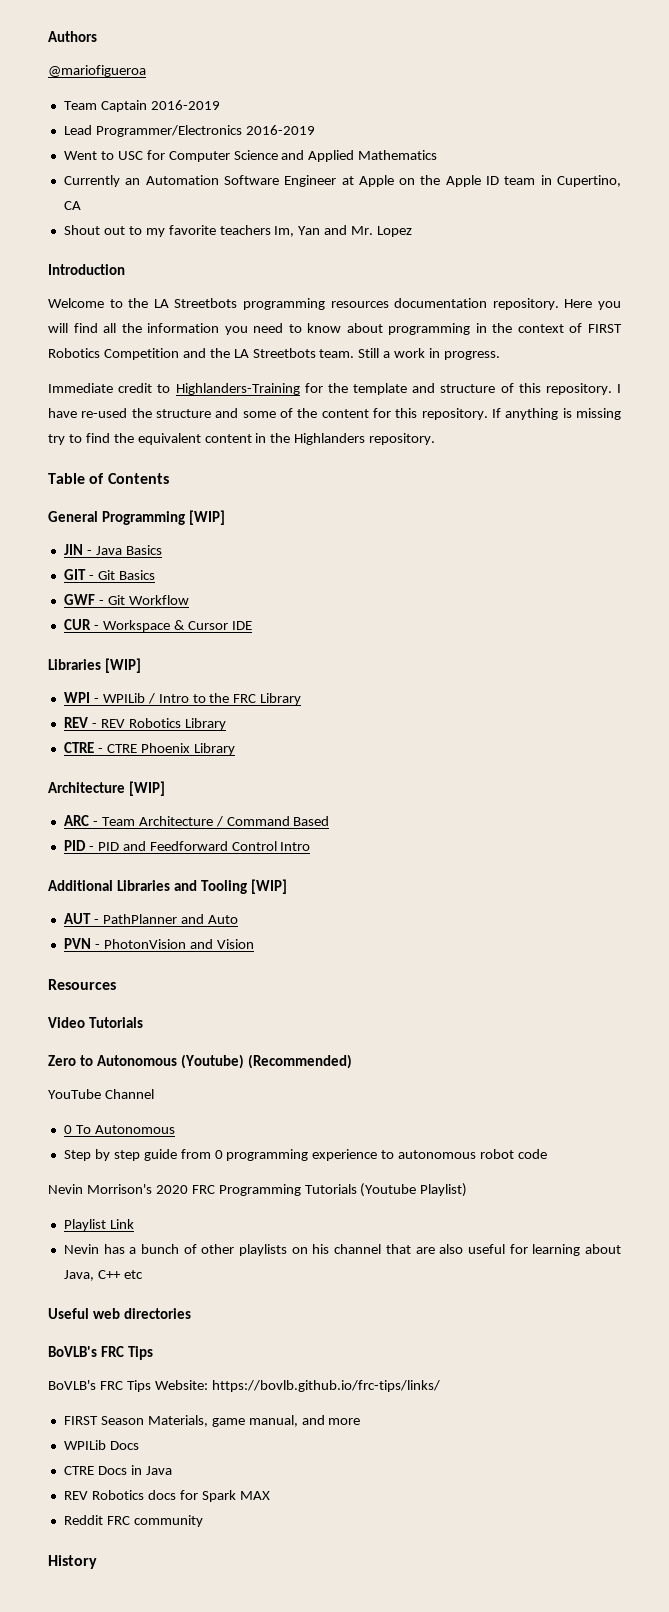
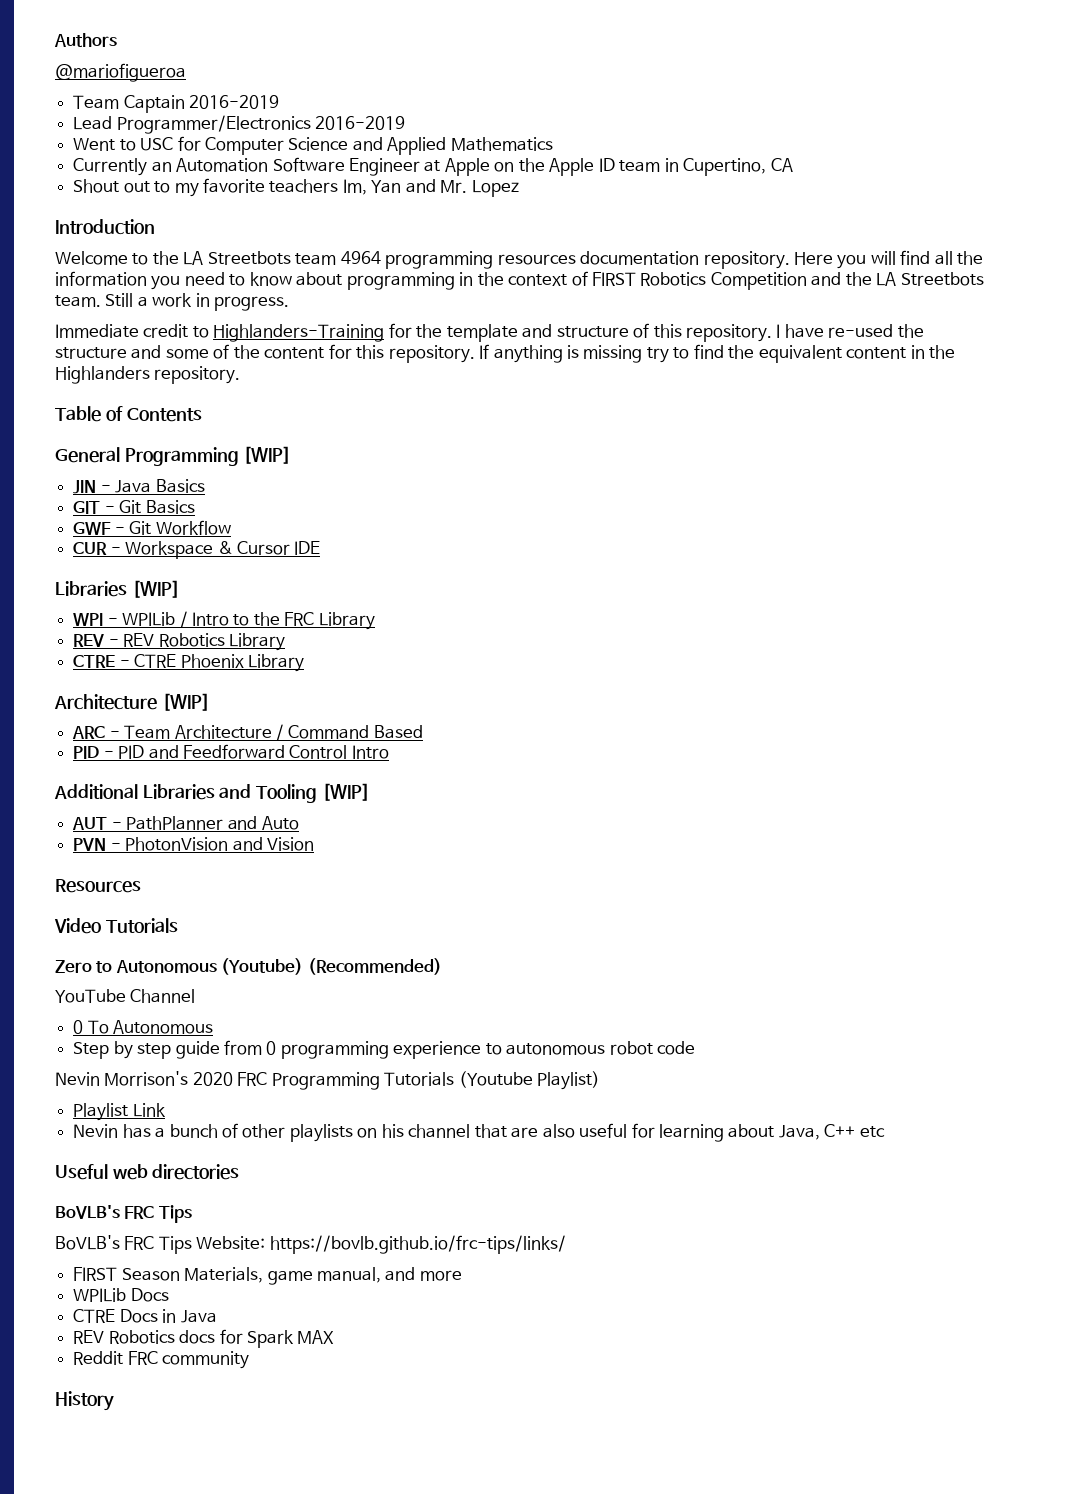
(238, 303) none -> [295,251,381,265] team 4964

